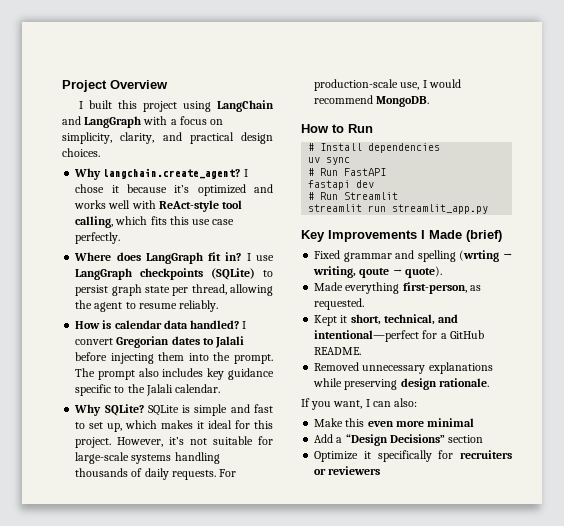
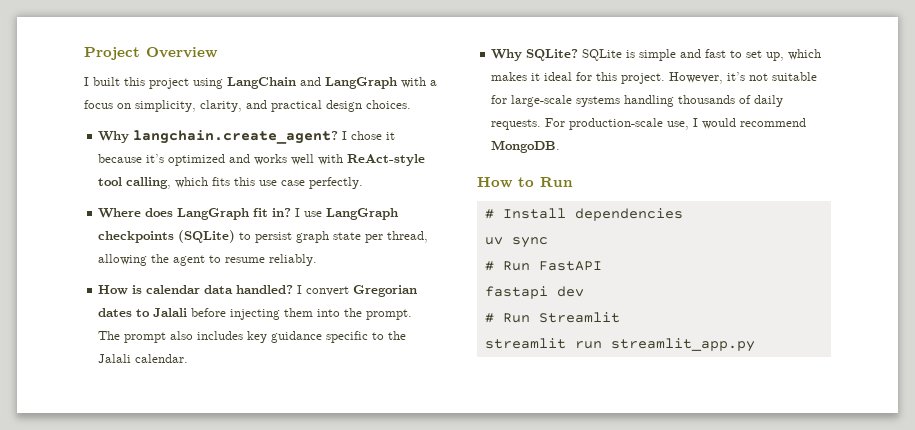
[301,230,502,242] [314,250,512,262] [313,266,442,278] [314,282,481,294] [314,298,365,310] [314,314,459,326] [314,330,484,342] [314,347,362,355] [314,362,493,374] [313,378,489,390] [301,398,418,410] [314,418,475,427] [314,434,484,446] [314,450,512,462] [314,466,381,475] // Key Improvements I Made (brief) // Fixed grammar and spelling (wrting → writing, qoute → quote). // Made everything first-person, as requested. // Kept it short, technical, and intentional—perfect for a GitHub README. // Removed unnecessary explanations while preserving design rationale. // If you want, I can also: // Make this even more minimal // Add a “Design Decisions” section // Optimize it specifically for recruiters or reviewers -> (755, 345) none

